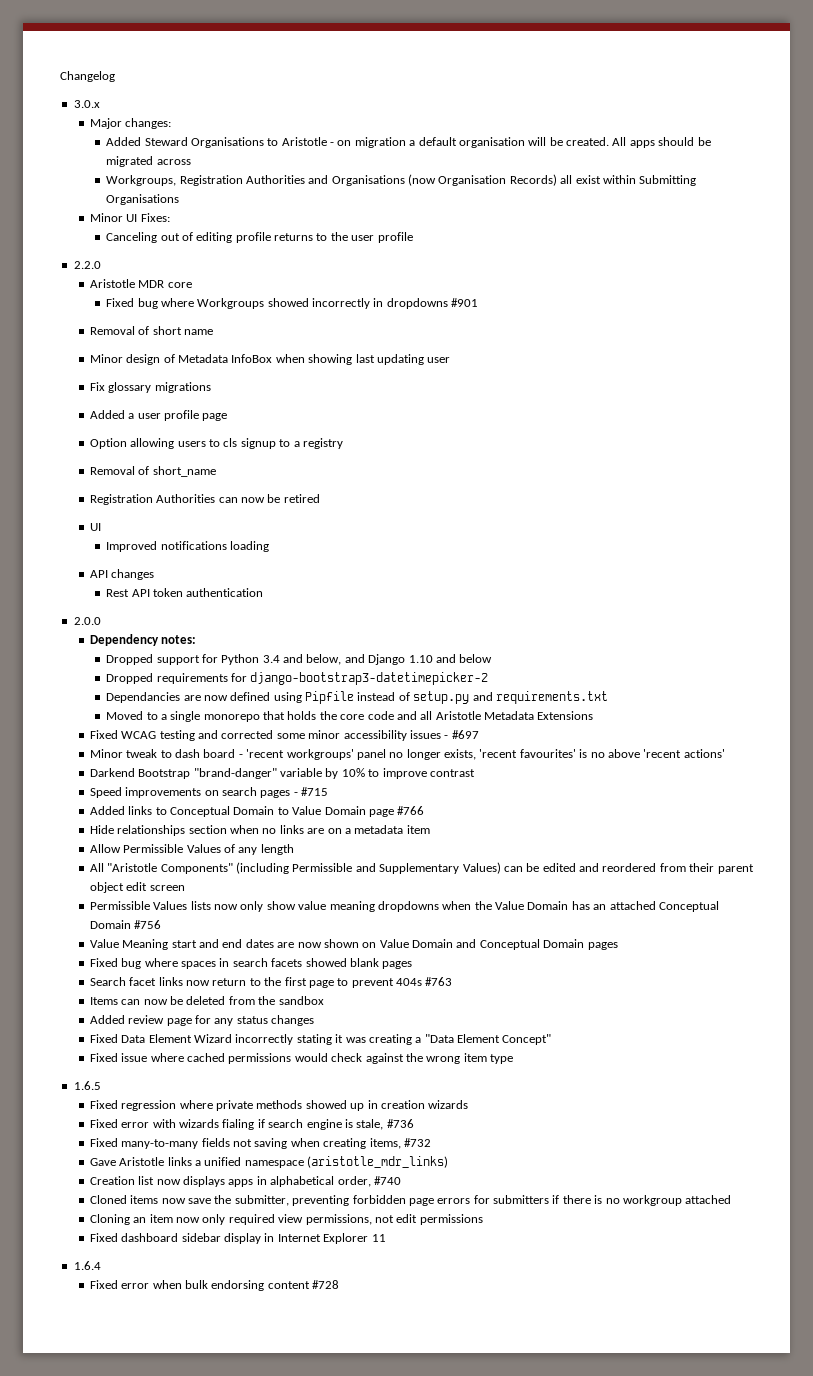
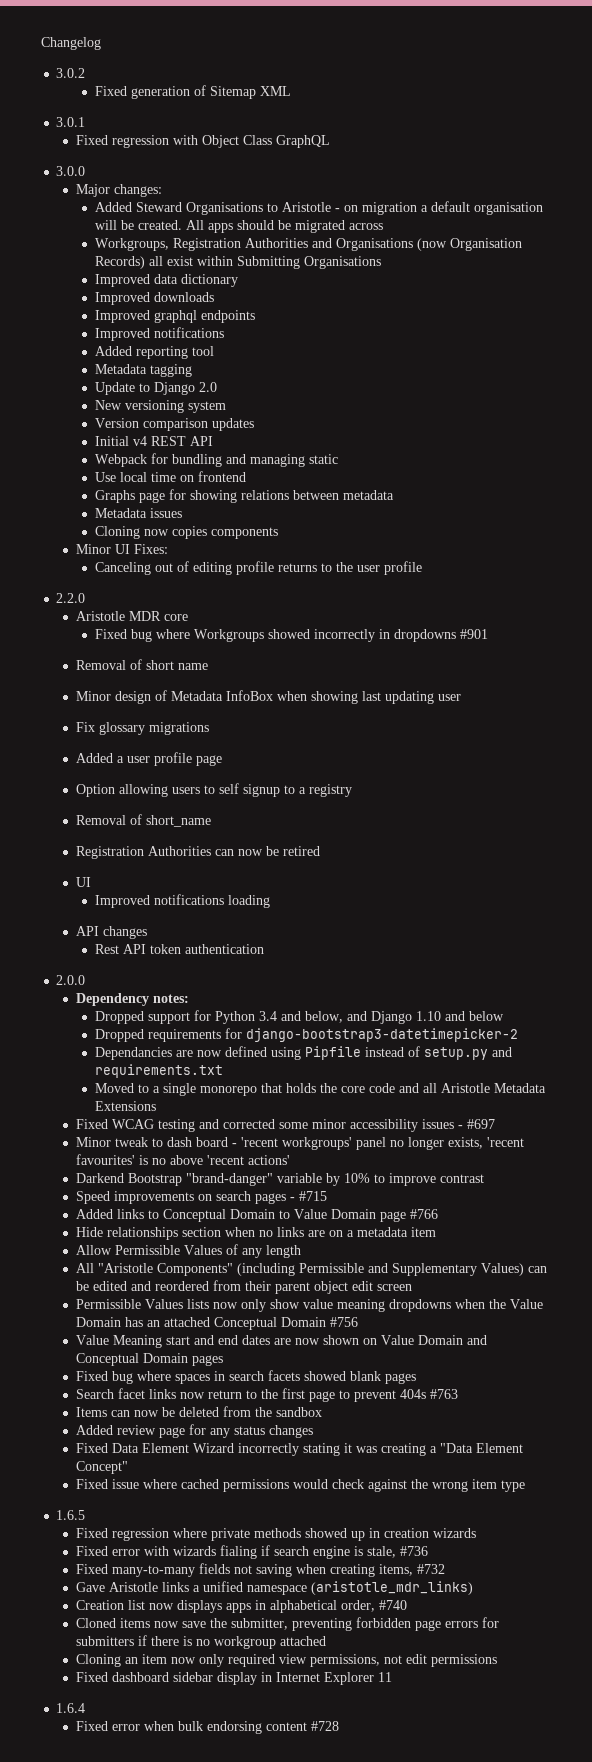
[73,100,100,108] 3.0.x -> [56,68,86,78] [94,85,291,99] [56,117,86,127] [75,135,330,148] [56,166,86,176] 3.0.2 // Fixed generation of Sitemap XML // 3.0.1 // Fixed regression with Object Class GraphQL // 3.0.0
(180, 199) none -> [94,274,238,287] [94,292,214,305] [94,310,255,323] [94,327,224,341] [94,346,214,359] [94,364,192,377] [94,382,217,395] [94,400,226,413] [94,418,254,431] [94,436,213,446] [94,453,338,467] [94,471,246,482] [94,489,394,503] [94,508,182,518] [94,526,278,539] // Improved data dictionary // Improved downloads // Improved graphql endpoints // Improved notifications // Added reporting tool // Metadata tagging // Update to Django 2.0 // New versioning system // Version comparison updates // Initial v4 REST API // Webpack for bundling and managing static // Use local time on frontend // Graphs page for showing relations between metadata // Metadata issues // Cloning now copies components
[223,438,238,447] cls -> [218,783,239,794] self

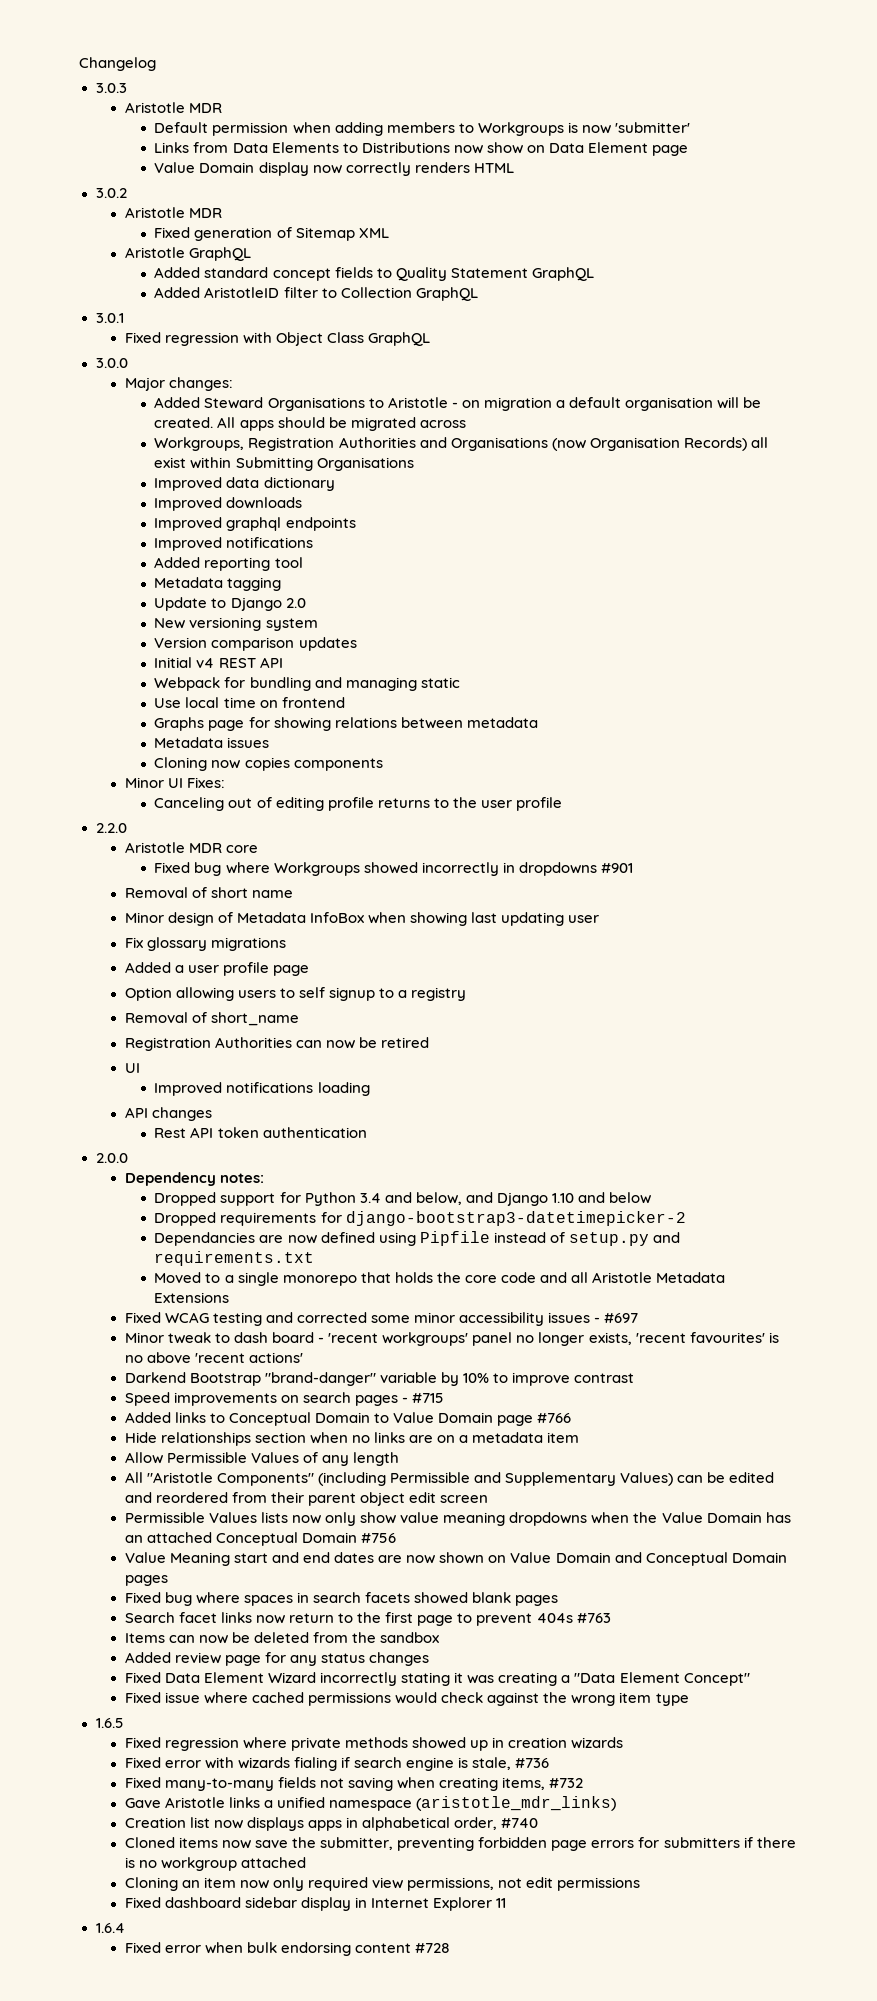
(101, 43) none -> [95,83,127,93] [124,102,223,113] [154,122,690,136] [154,142,688,156] [154,162,514,176] // 3.0.3 // Aristotle MDR // Default permission when adding members to Workgroups is now 'submitter' // Links from Data Elements to Distributions now show on Data Element page // Value Domain display now correctly renders HTML
(86, 73) none -> [124,207,223,218] // Aristotle MDR
(291, 91) none -> [124,247,252,261] [154,267,594,281] [154,287,478,301] // Aristotle GraphQL // Added standard concept fields to Quality Statement GraphQL // Added AristotleID filter to Collection GraphQL

